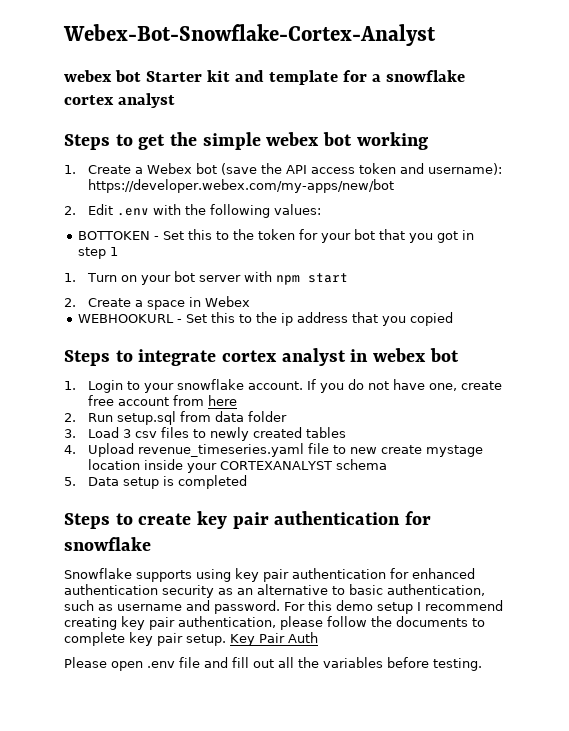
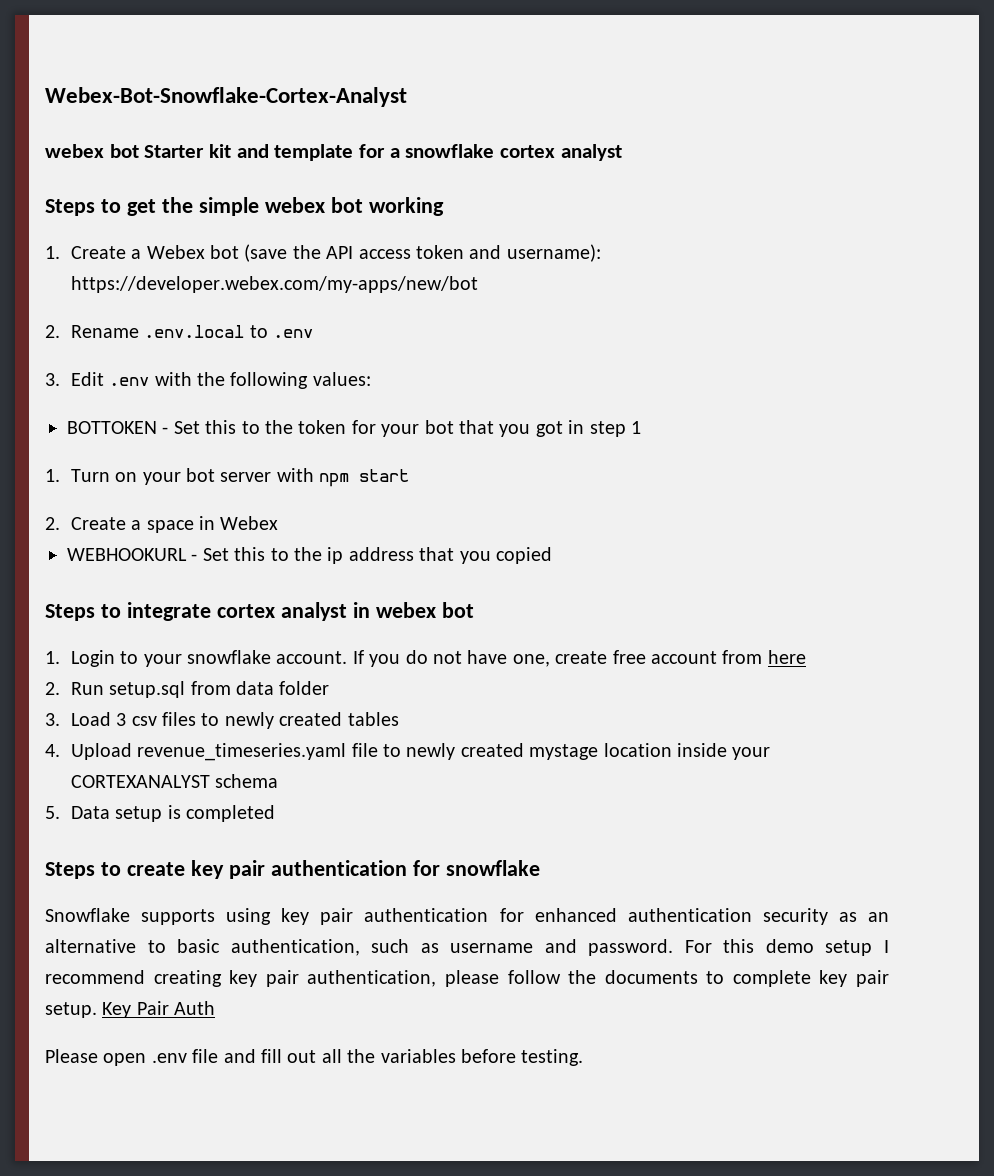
(76, 210) none -> [70,325,314,338] [45,373,60,386] Rename .env.local to .env // 3.
[350,445,423,454] new create -> [406,743,524,760] newly created

